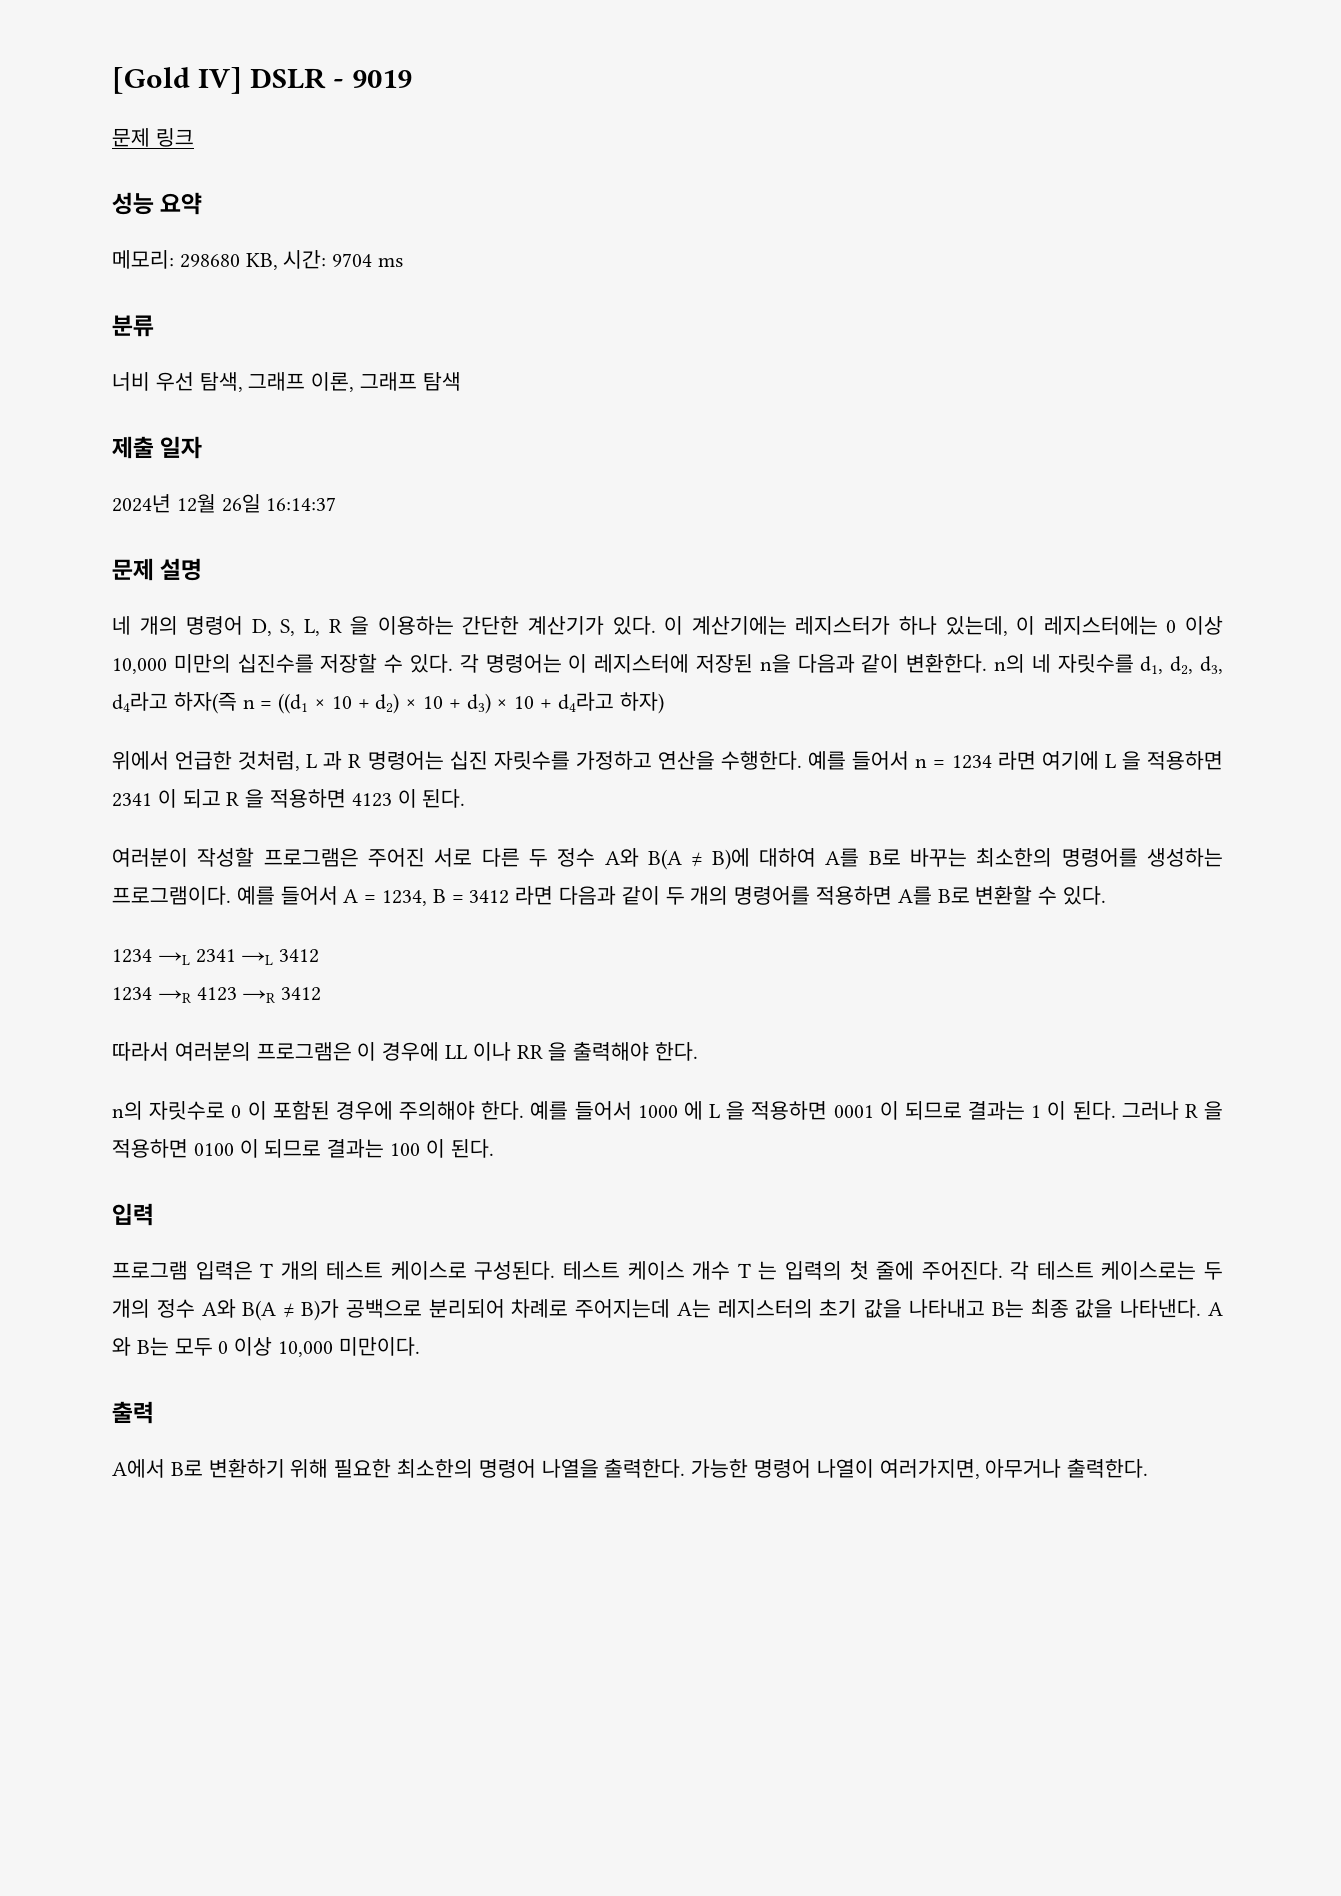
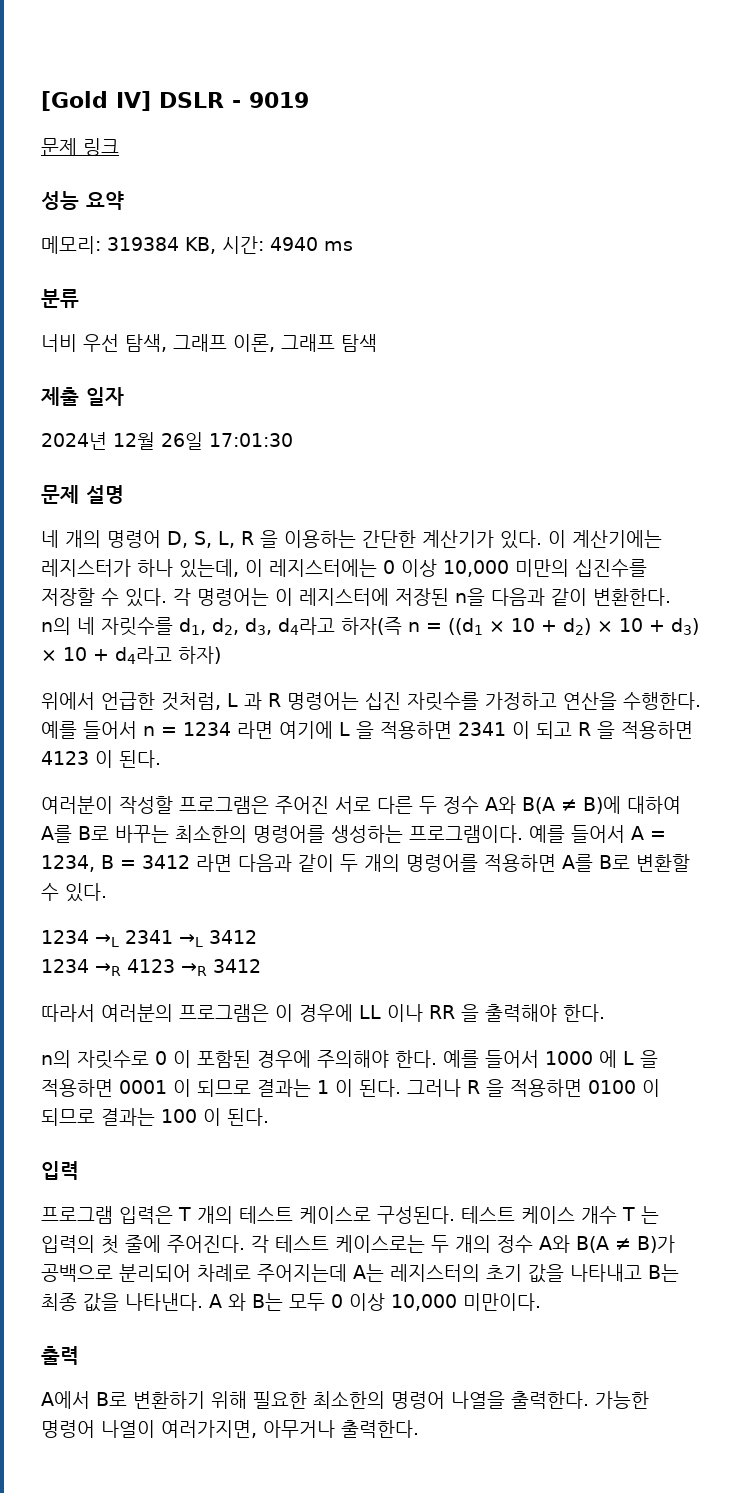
[179,254,240,268] 298680 -> [107,237,179,251] 319384
[332,253,373,267] 9704 -> [270,237,318,251] 4940
[266,497,337,511] 16:14:37 -> [209,433,293,447] 17:01:30

